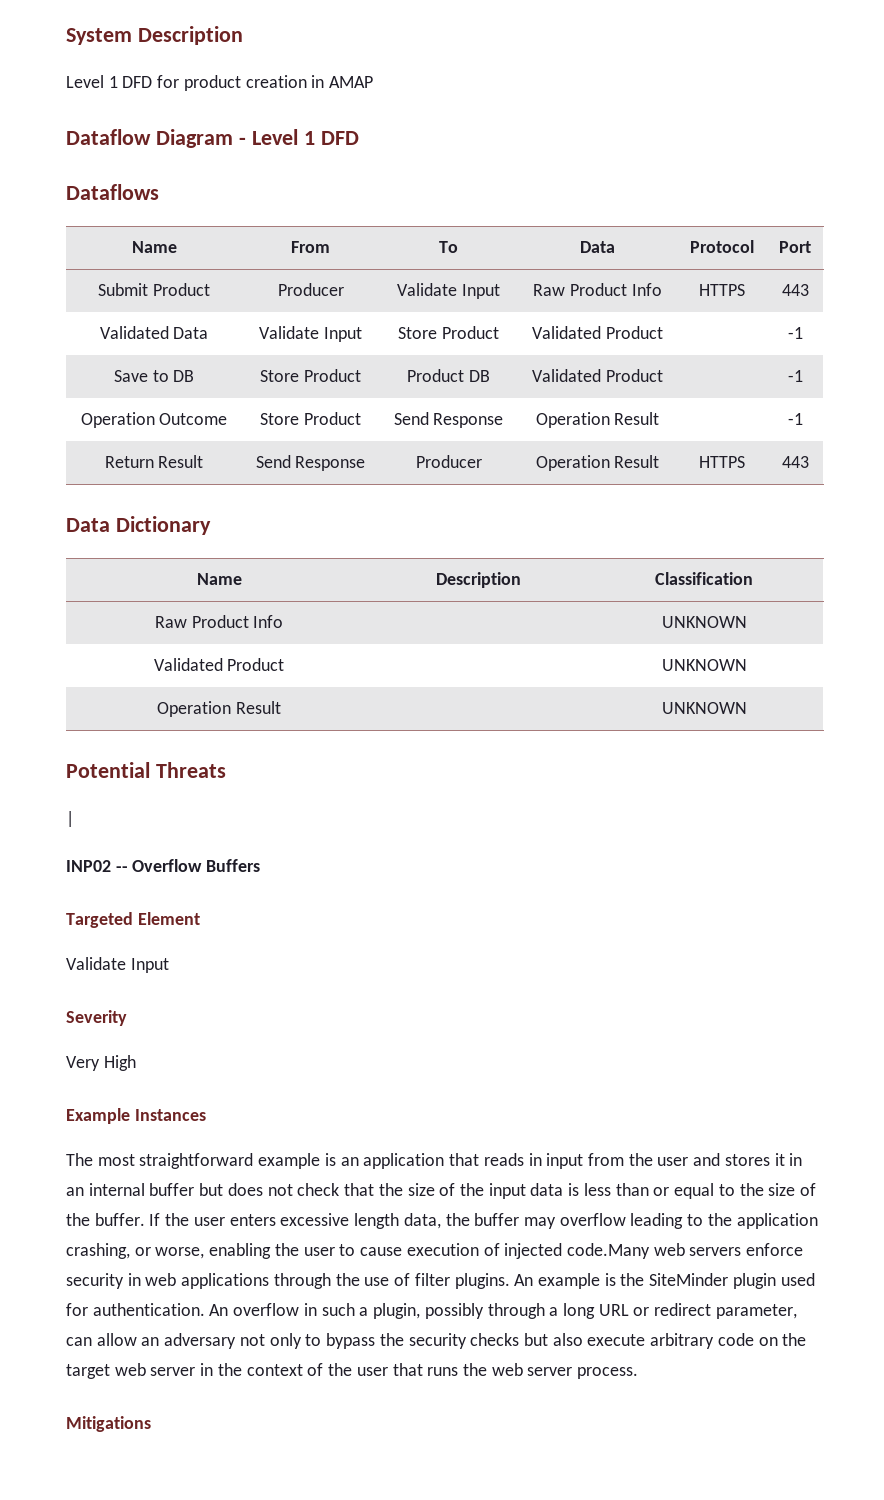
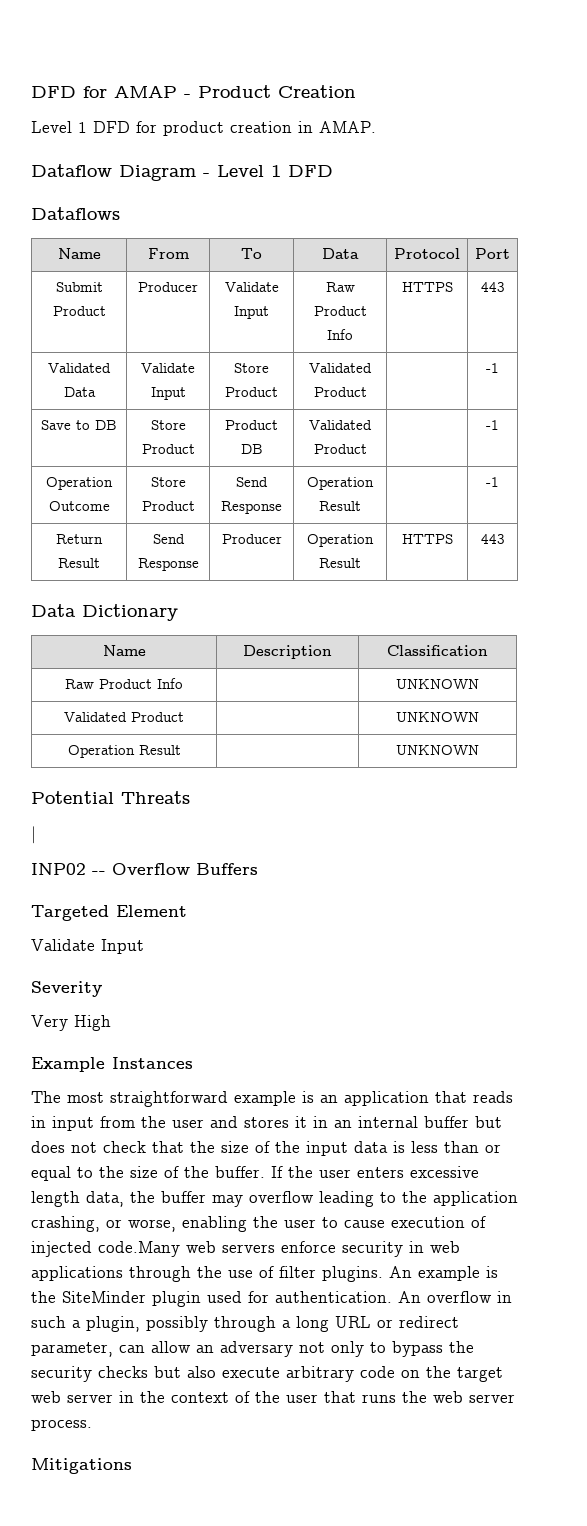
[66,26,243,45] System Description -> [31,85,356,98] DFD for AMAP - Product Creation
[329,76,374,88] AMAP -> [319,121,376,133] AMAP.

